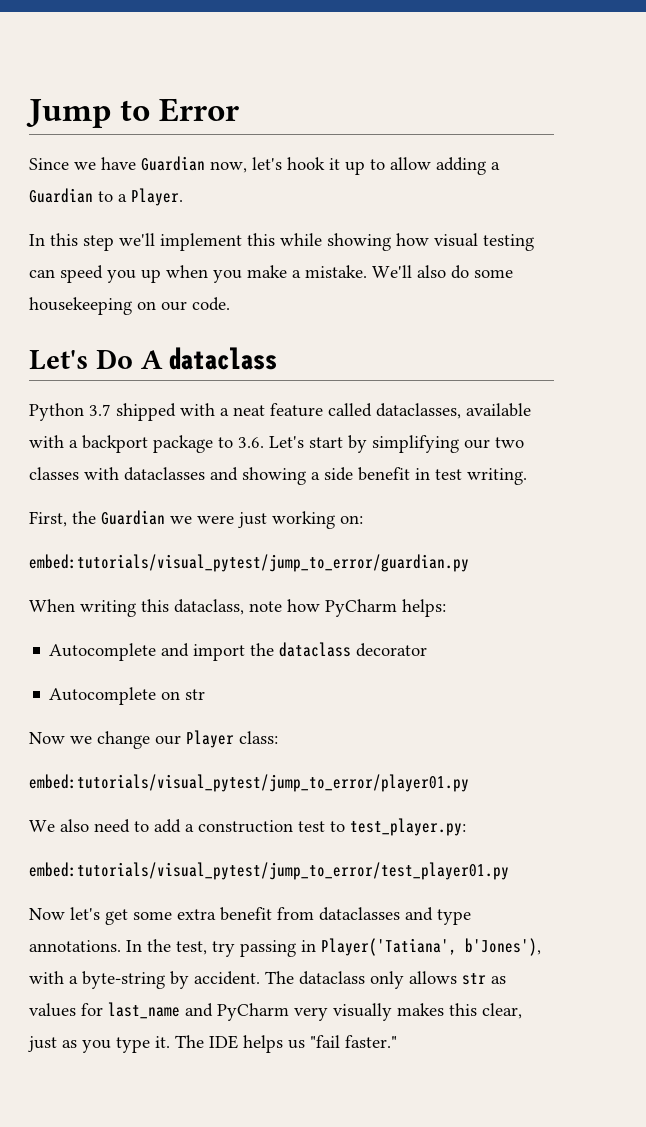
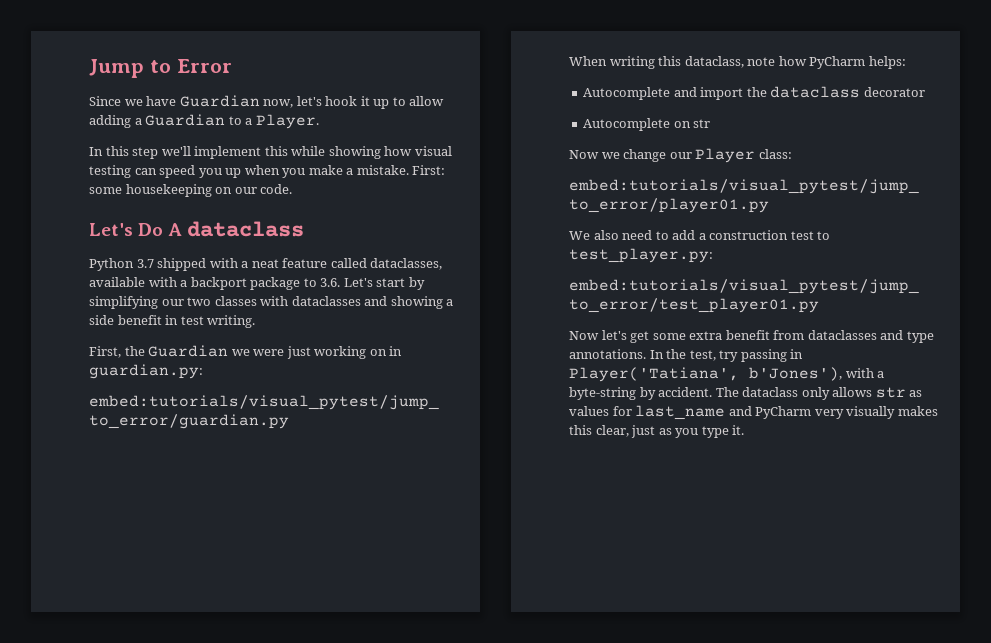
[372,265,469,279] We'll also do -> [412,165,446,175] First:
[340,515,363,524] on: -> [369,346,403,356] [89,364,203,379] on in guardian.py:
[175,1035,397,1053] The IDE helps us "fail faster." -> (745, 430) none

